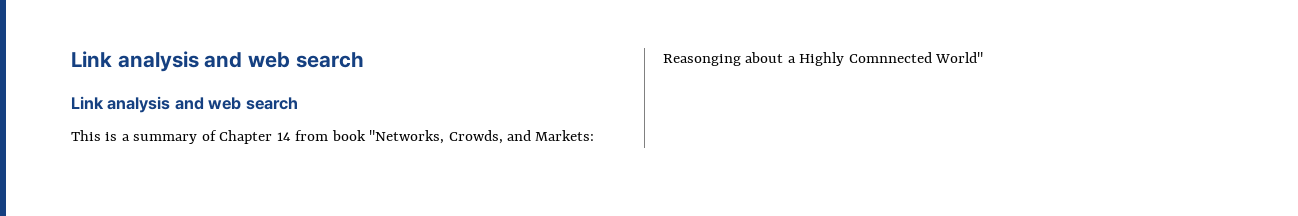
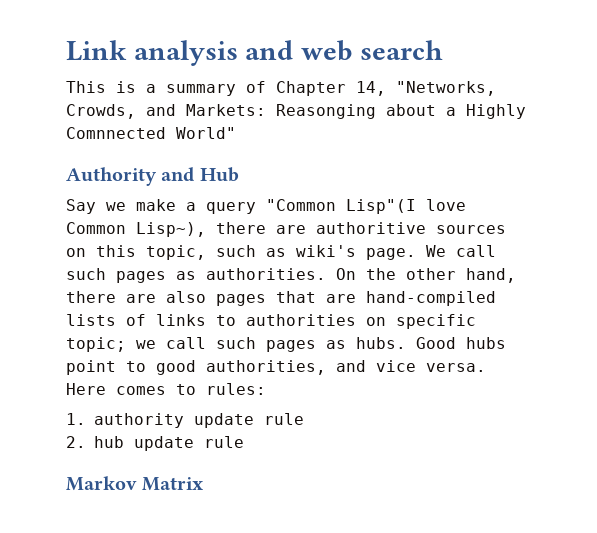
[71,51,364,72] [71,96,298,113] Link analysis and web search // Link analysis and web search -> [66,40,443,66] Link analysis and web search
[276,130,366,141] 14 from book -> [356,81,386,96] 14,
(984, 57) none -> [66,167,239,186] [66,199,466,214] [66,222,506,237] [66,245,496,260] [66,268,516,283] [66,291,496,306] [66,314,476,329] [66,337,506,352] [66,360,486,375] [66,383,266,395] [66,413,304,428] [66,436,244,451] [66,476,205,491] // Authority and Hub // Say we make a query "Common Lisp"(I love Common Lisp~), there are authoritive sources on this topic, such as wiki's page. We call such pages as authorities. On the other hand, there are also pages that are hand-compiled lists of links to authorities on specific topic; we call such pages as hubs. Good hubs point to good authorities, and vice versa. Here comes to rules: // 1. authority update rule // 2. hub update rule // Markov Matrix

